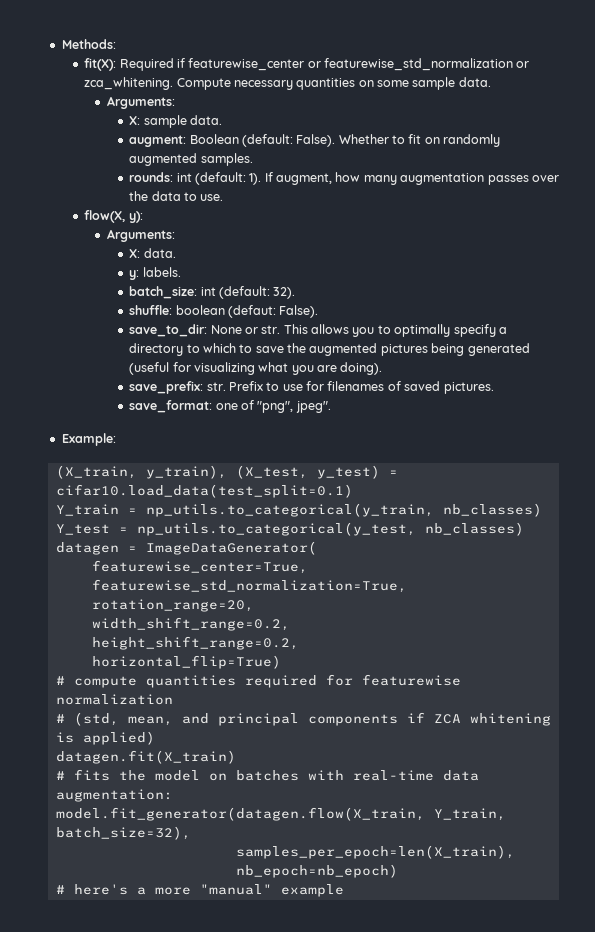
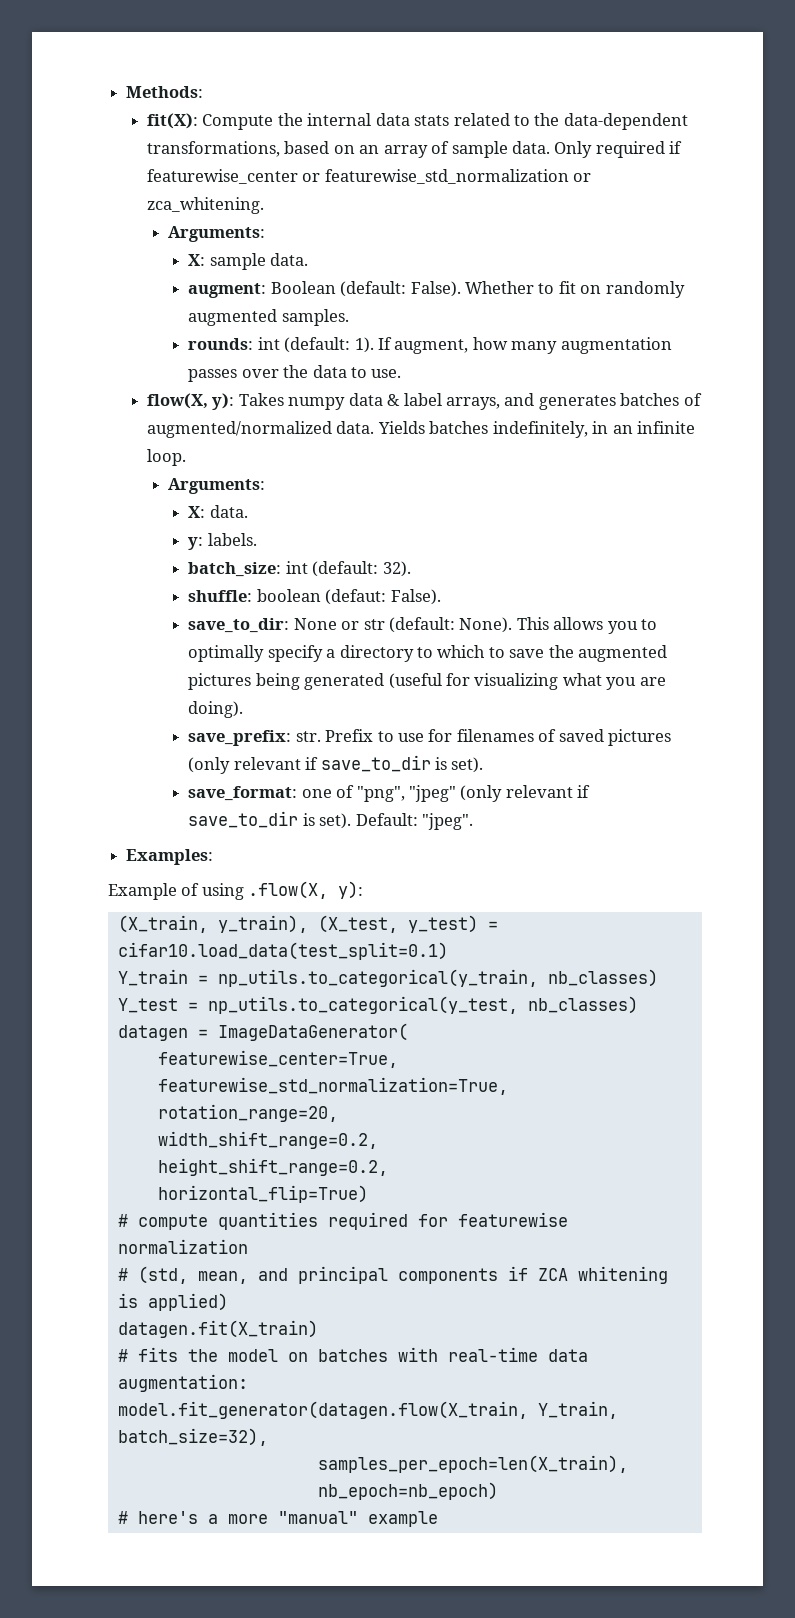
[119,58,174,71] Required -> [202,113,688,130] [146,141,665,158] Compute the internal data stats related to the data-dependent transformations, based on an array of sample data. Only required
[176,77,491,90] Compute necessary quantities on some sample data. -> (264, 205) none
(143, 217) none -> [238,393,702,410] [146,421,696,438] [146,449,186,466] Takes numpy data & label arrays, and generates batches of augmented/normalized data. Yields batches indefinitely, in an infinite loop.
[261,325,281,334] str. -> [363,617,513,633] str (default: None).
[443,382,494,394] [129,400,331,413] [61,433,116,446] pictures. // save_format: one of "png", jpeg". // Example: -> [608,729,672,746] [188,755,484,774] [188,785,591,802] [188,811,474,830] [126,849,214,865] [108,881,364,900] pictures (only relevant if save_to_dir is set). // save_format: one of "png", "jpeg" (only relevant if save_to_dir is set). Default: "jpeg". // Examples: // Example of using .flow(X, y):

